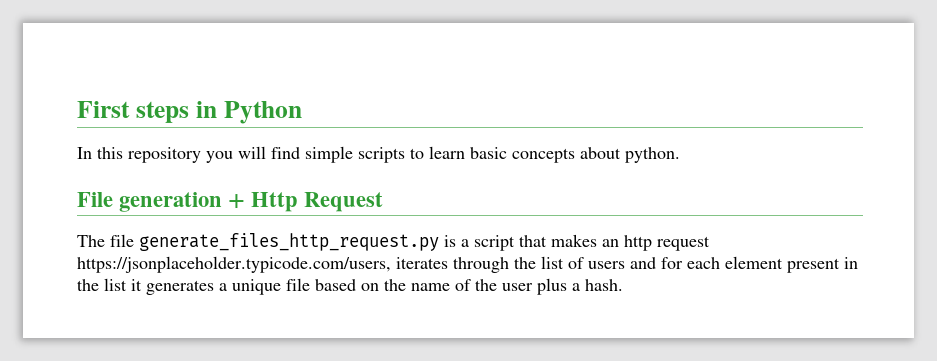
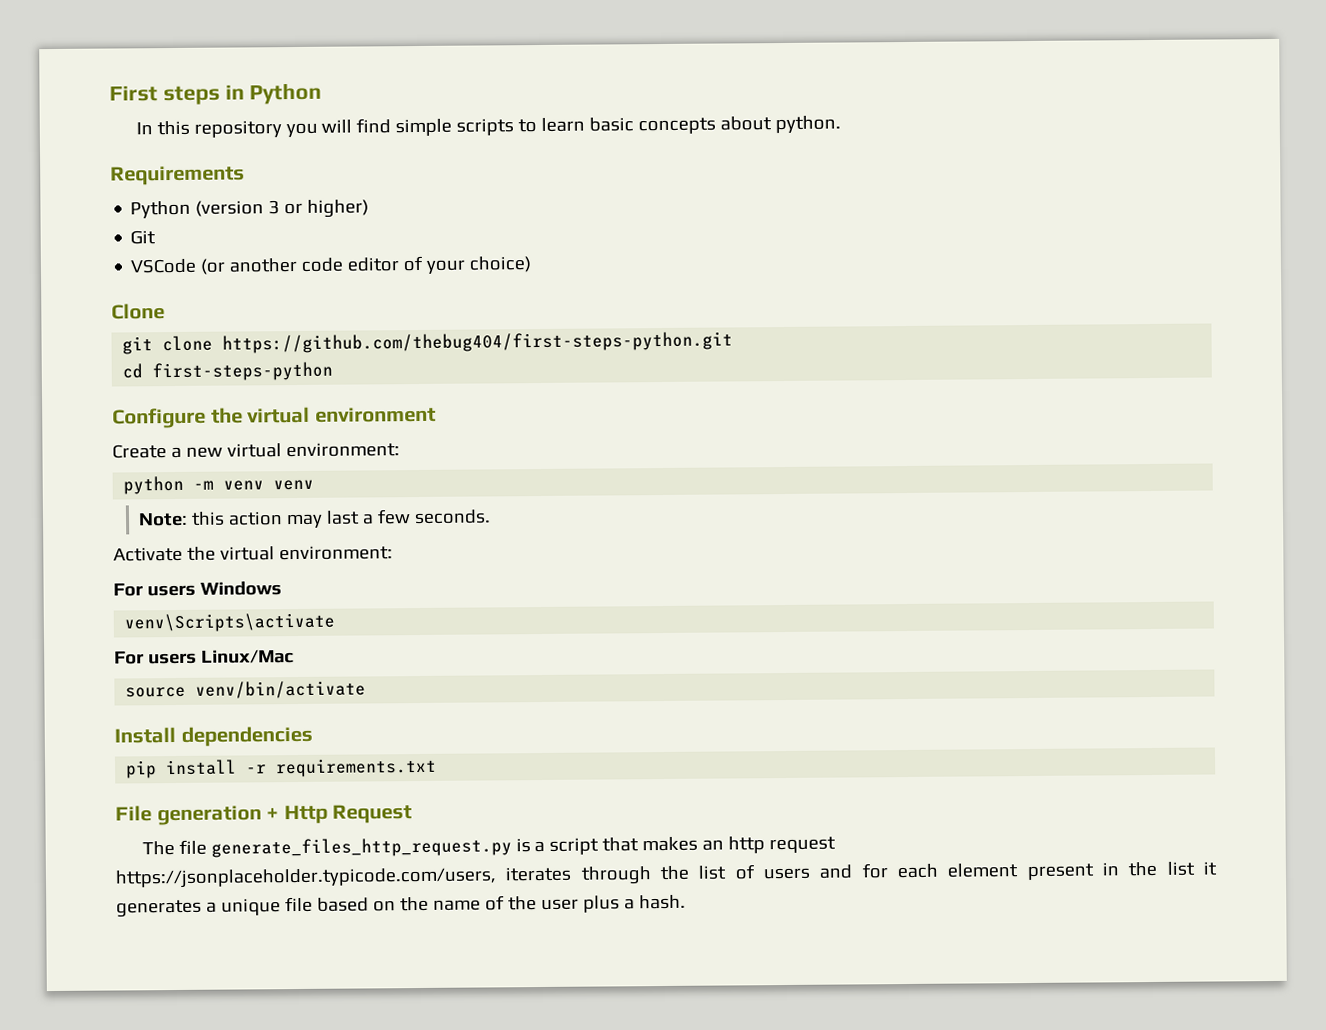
(680, 155) none -> [110,165,245,186] [130,199,370,219] [130,230,157,245] [130,255,533,275] [111,303,165,320] [122,331,734,355] [122,361,334,382] [112,406,436,429] [112,442,400,459] [123,475,315,495] [137,509,491,529] [113,545,393,562] [113,581,282,597] [124,612,336,633] [114,649,294,665] [125,680,367,699] [114,725,313,747] [125,757,438,779] // Requirements // Python (version 3 or higher) // Git // VSCode (or another code editor of your choice) // Clone // git clone https://github.com/thebug404/first-steps-python.git // cd first-steps-python // Configure the virtual environment // Create a new virtual environment: // python -m venv venv // Note: this action may last a few seconds. // Activate the virtual environment: // For users Windows // venv\Scripts\activate // For users Linux/Mac // source venv/bin/activate // Install dependencies // pip install -r requirements.txt

